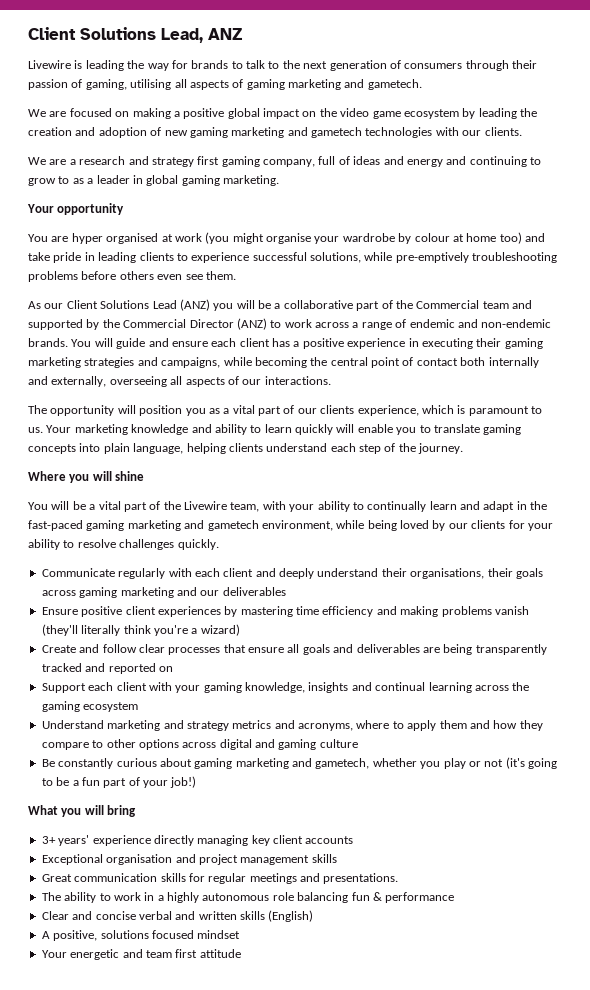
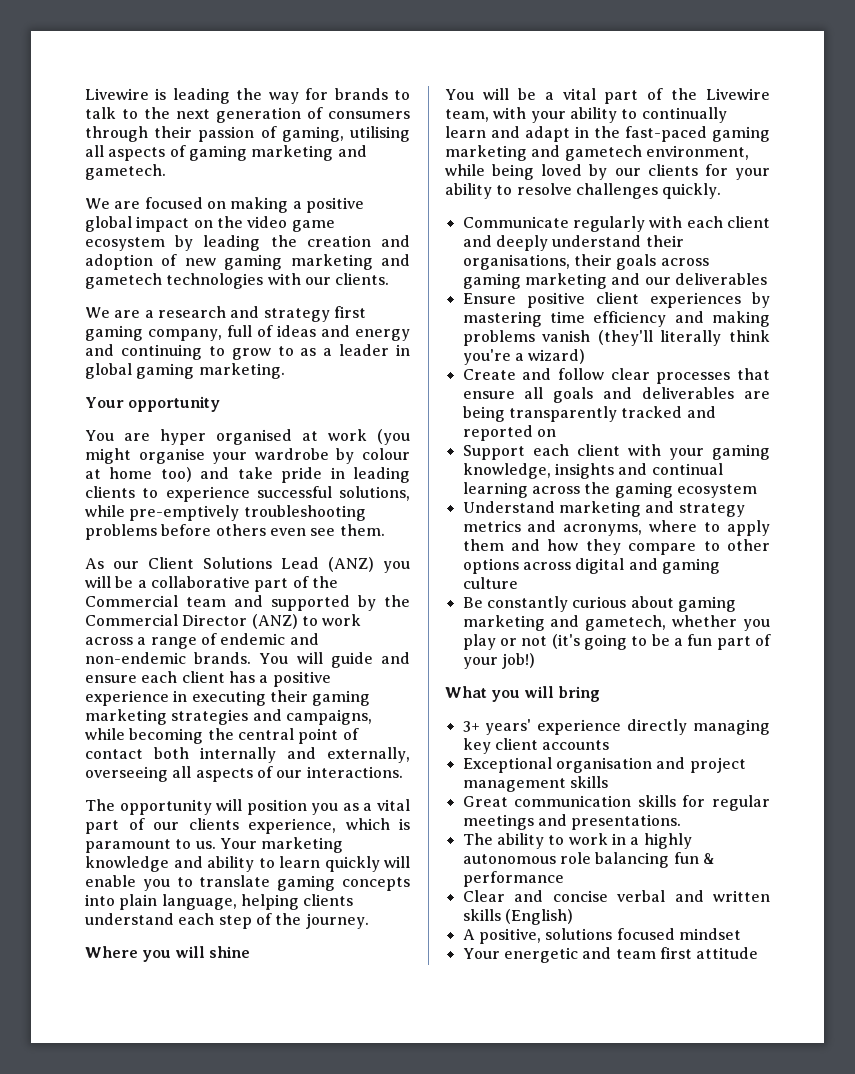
[28,27,243,43] Client Solutions Lead, ANZ // -> (85, 94) none

